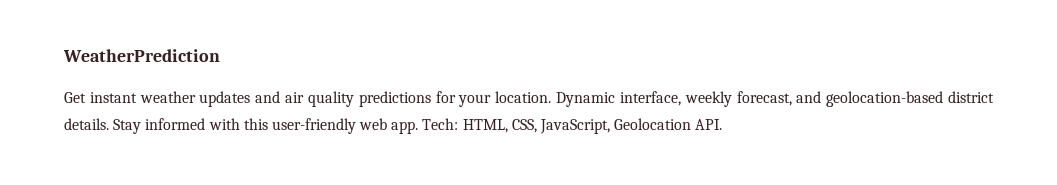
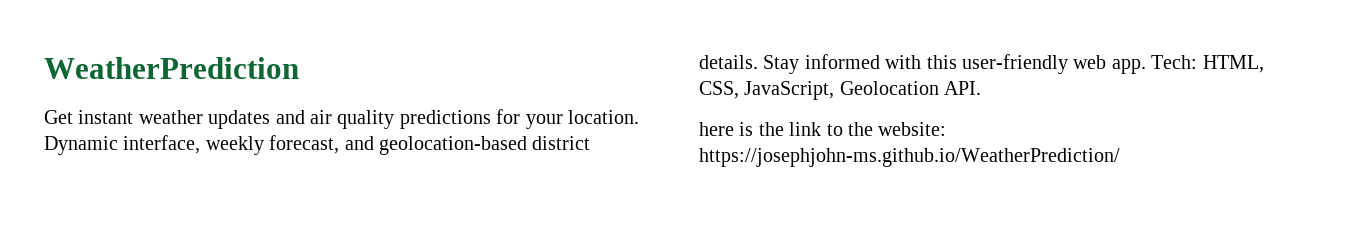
(723, 124) none -> [699,122,947,136] [699,148,1120,167] // here is the link to the website: https://josephjohn-ms.github.io/WeatherPrediction/

